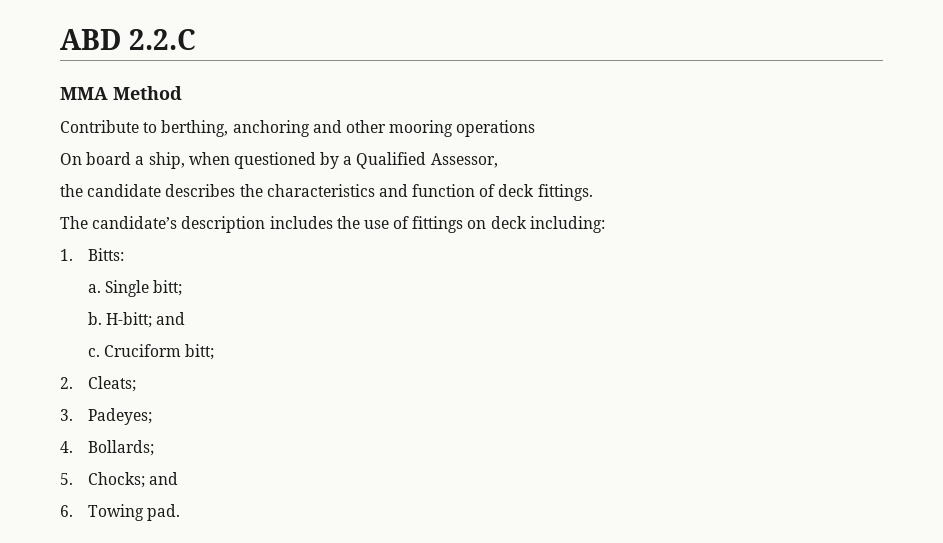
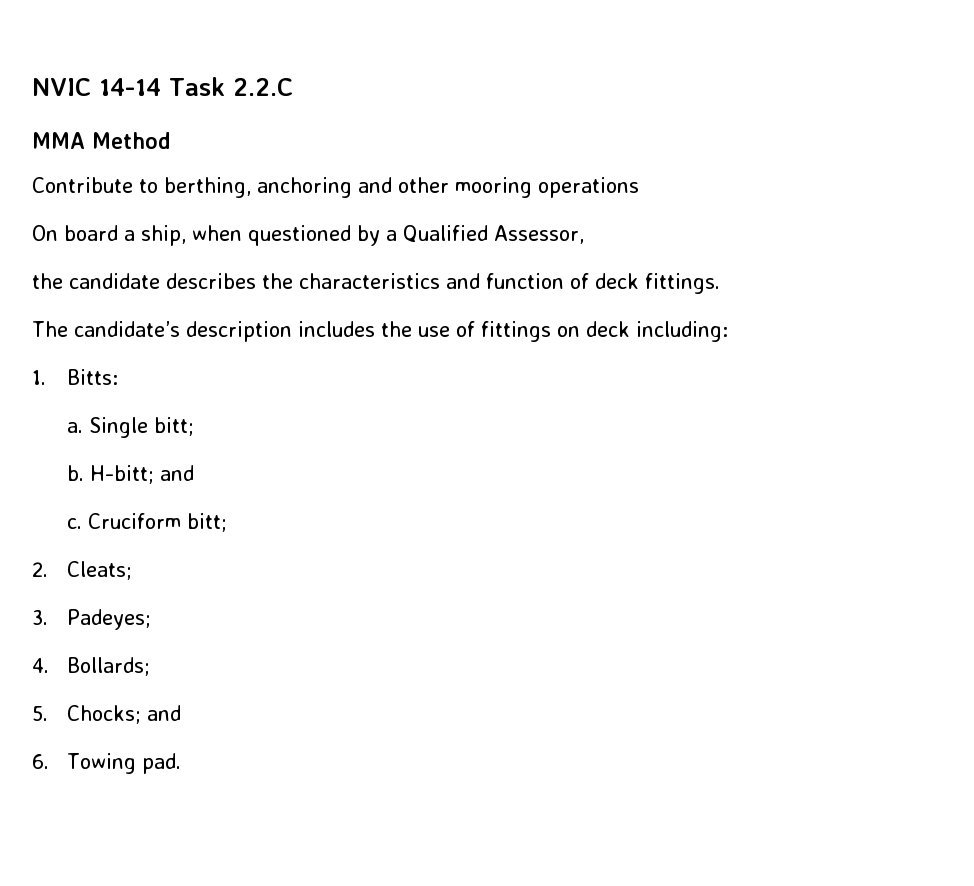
[60,29,121,50] ABD -> [32,77,225,96] NVIC 14-14 Task

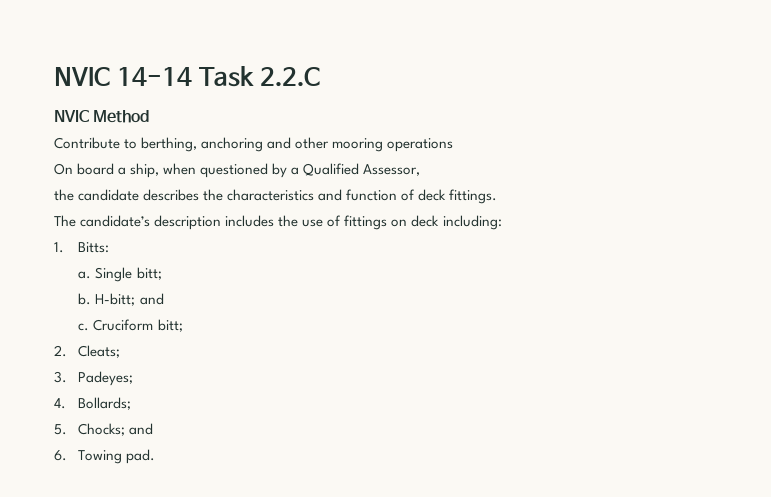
[32,132,85,149] MMA -> [54,110,89,122] NVIC

